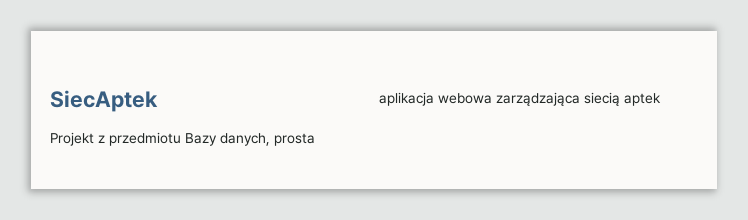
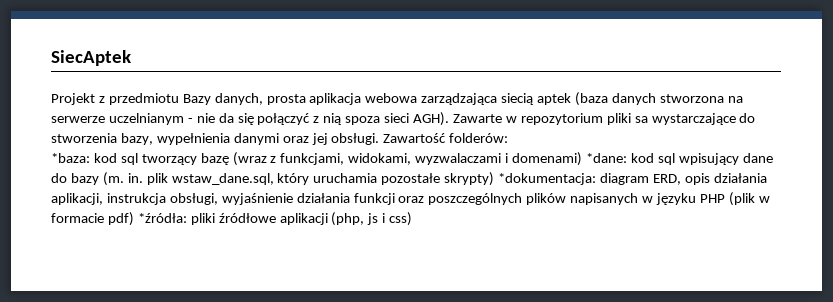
(661, 99) none -> [575,92,743,106] [51,112,756,126] [51,133,509,145] [51,152,773,166] [51,172,767,186] [51,192,770,206] [51,212,413,226] (baza danych stworzona na serwerze uczelnianym - nie da się połączyć z nią spoza sieci AGH). Zawarte w repozytorium pliki sa wystarczające do stworzenia bazy, wypełnienia danymi oraz jej obsługi. Zawartość folderów: // *baza: kod sql tworzący bazę (wraz z funkcjami, widokami, wyzwalaczami i domenami) *dane: kod sql wpisujący dane do bazy (m. in. plik wstaw_dane.sql, który uruchamia pozostałe skrypty) *dokumentacja: diagram ERD, opis działania aplikacji, instrukcja obsługi, wyjaśnienie działania funkcji oraz poszczególnych plików napisanych w języku PHP (plik w formacie pdf) *źródła: pliki źródłowe aplikacji (php, js i css)

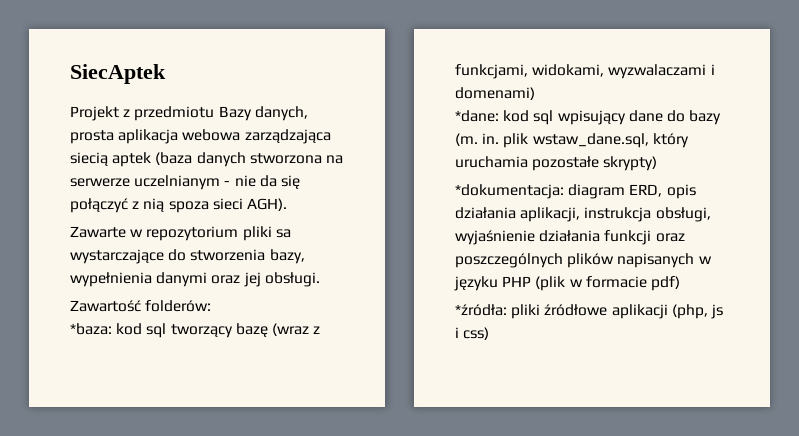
(450, 119) none -> (287, 204) //
(380, 139) none -> (320, 279) //
(583, 159) none -> (535, 93) //
(495, 179) none -> (658, 163) //
(134, 219) none -> (680, 283) //

